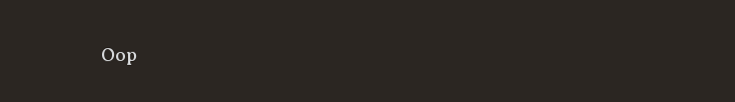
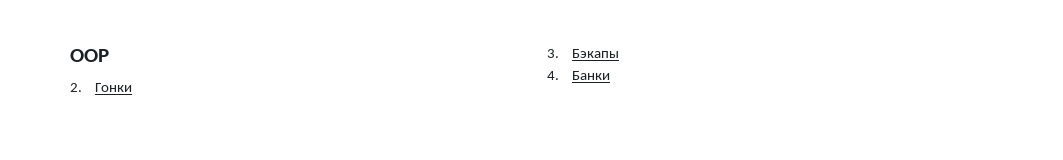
[100,47,138,66] Oop -> [70,49,109,62] [70,83,133,92] [547,49,620,58] [547,71,611,80] OOP // 2. Гонки // 3. Бэкапы // 4. Банки

